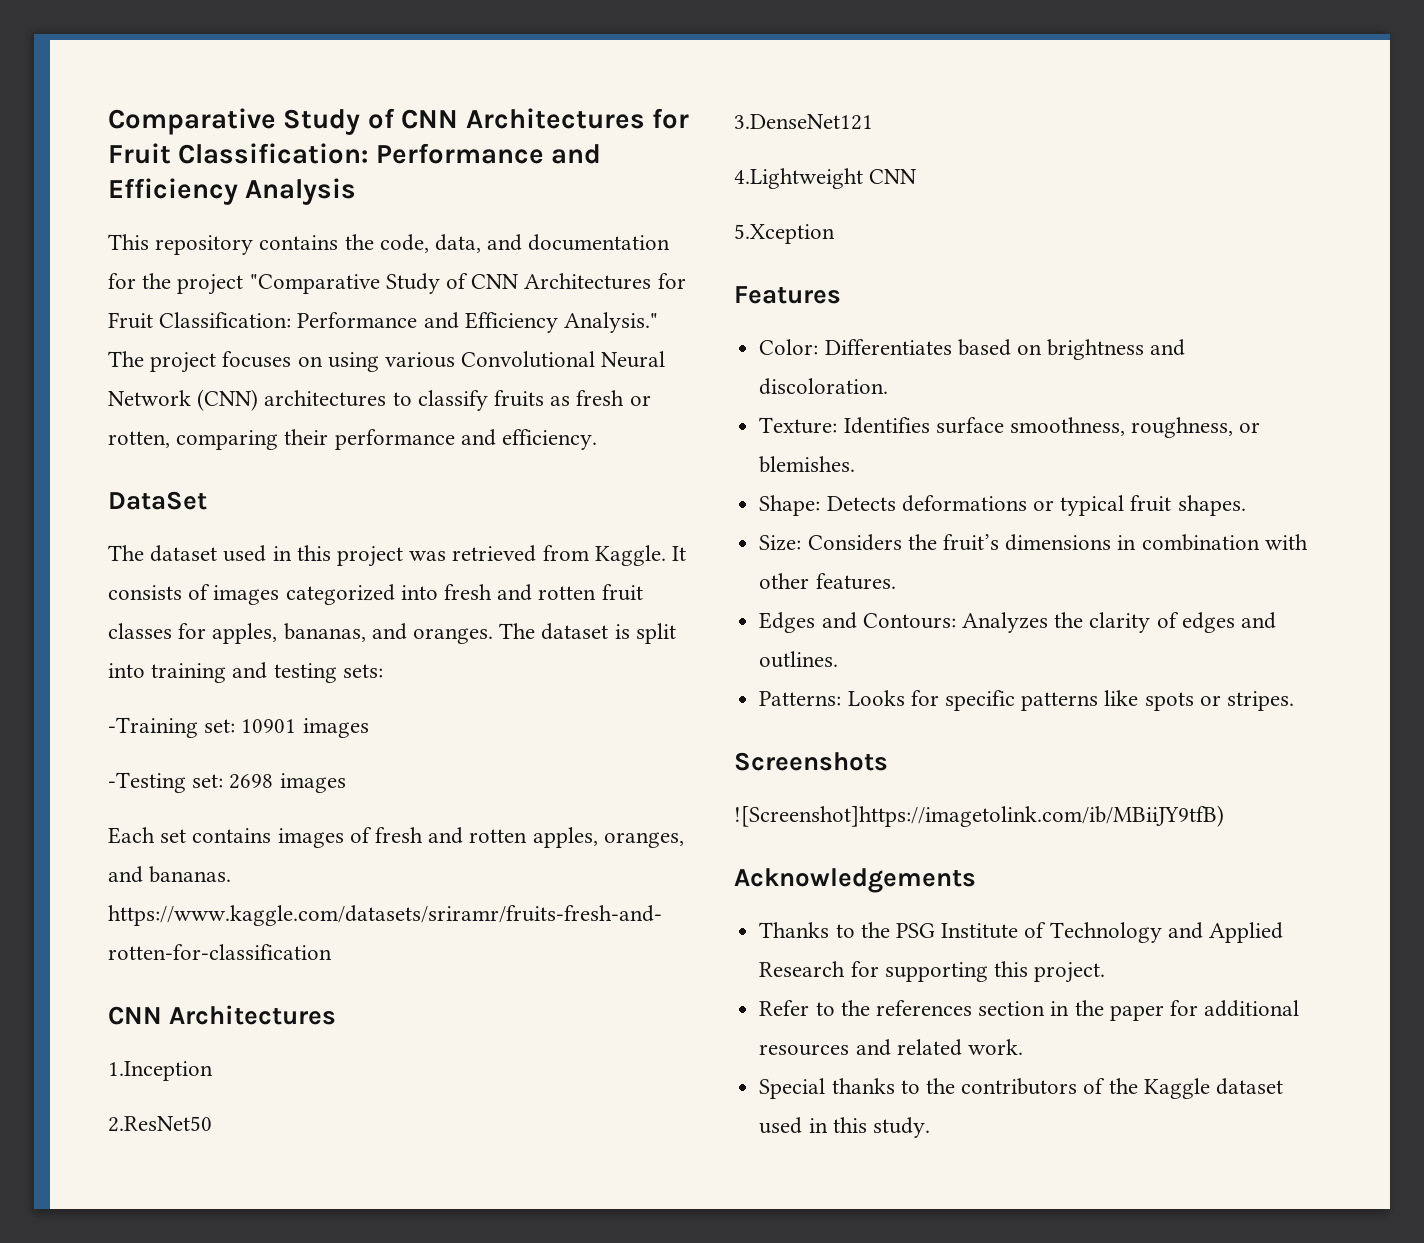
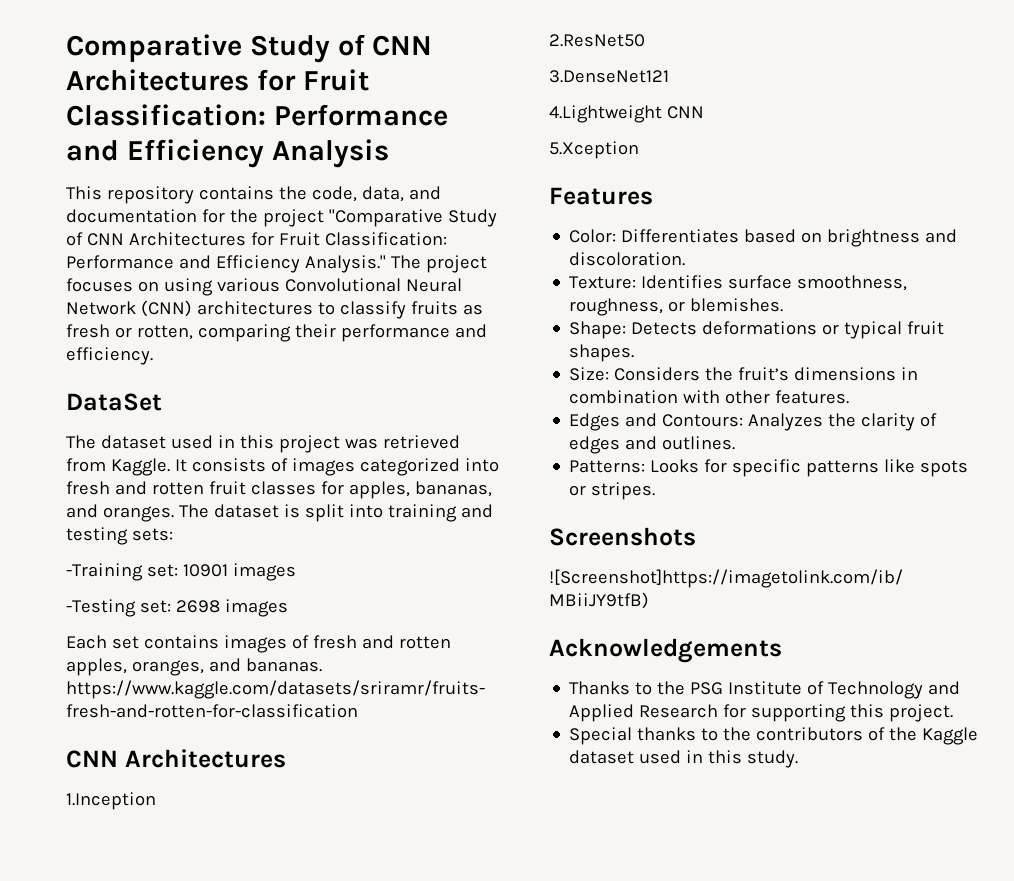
[759,1000,1300,1021] [759,1039,1023,1056] // Refer to the references section in the paper for additional resources and related work. -> (954, 713) none

